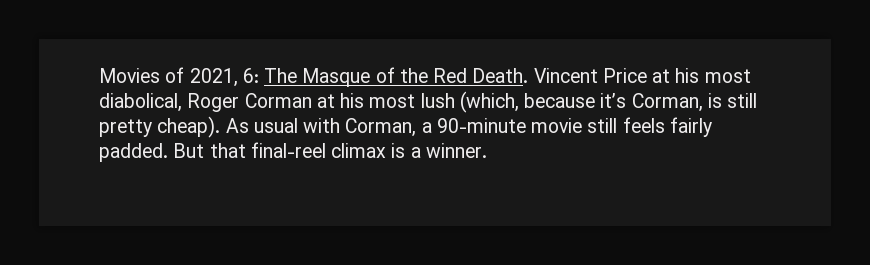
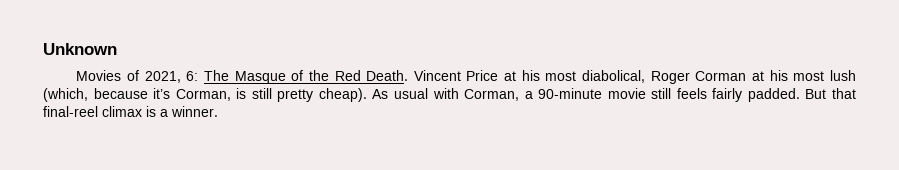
(99, 75) none -> [43,43,117,55] Unknown //

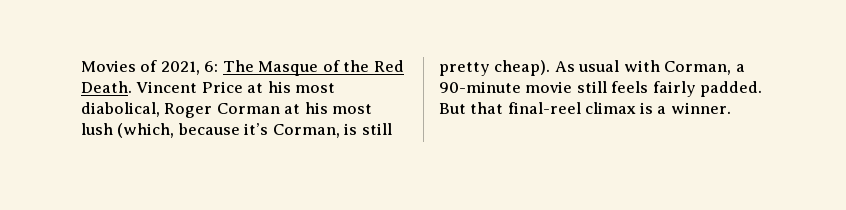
[43,43,117,55] Unknown // -> (81, 66) none

